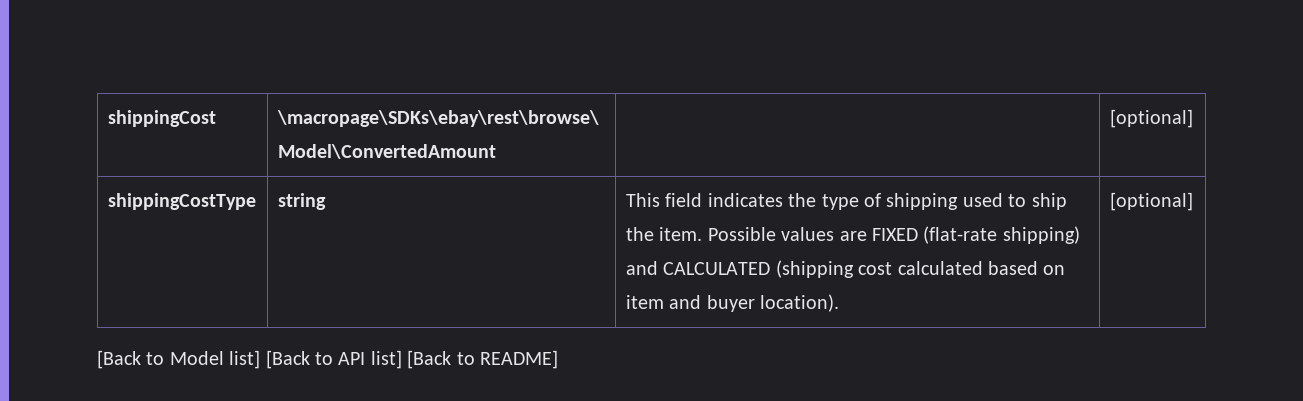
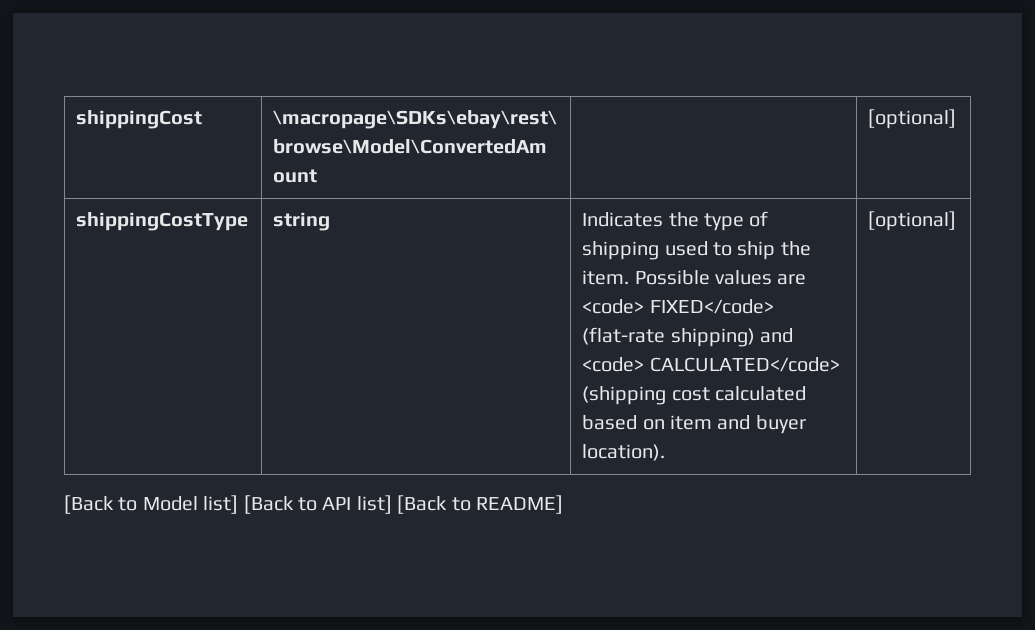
[625,193,783,207] This field indicates -> [582,212,664,227] Indicates
[871,228,918,241] FIXED -> [582,299,774,314] <code> FIXED</code>
[663,262,771,275] CALCULATED -> [582,357,840,372] <code> CALCULATED</code>

